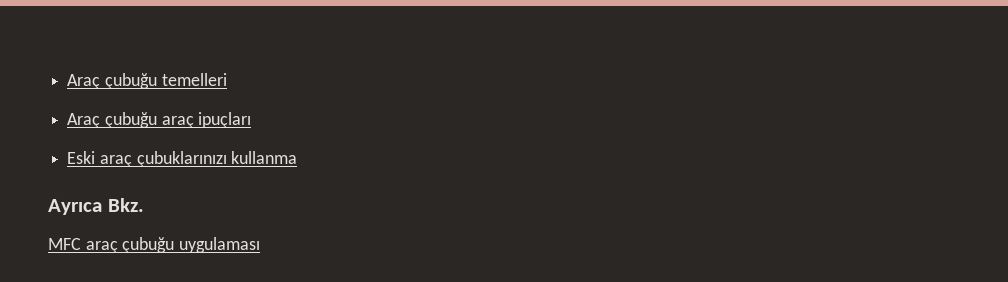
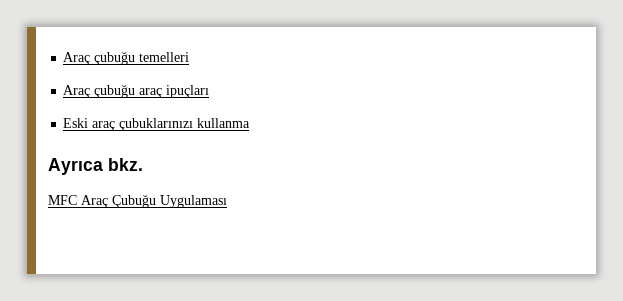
[107,198,144,212] Bkz. -> [108,158,143,171] bkz.
[85,237,261,253] araç çubuğu uygulaması -> [81,194,227,208] Araç Çubuğu Uygulaması

